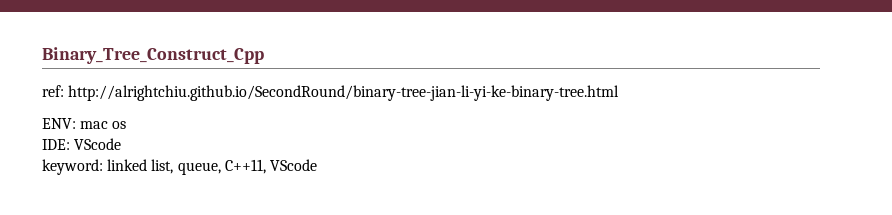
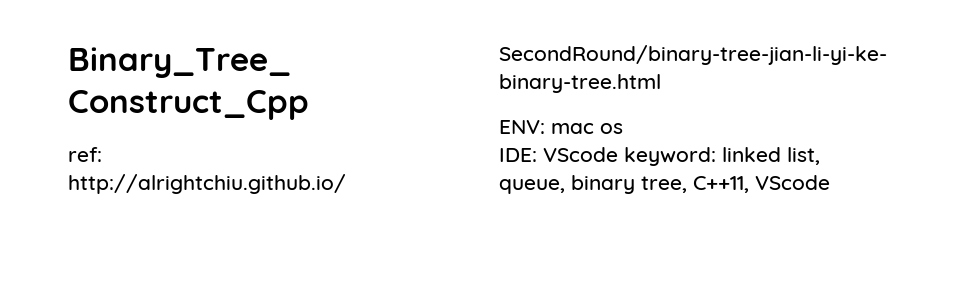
(122, 144) // -> (618, 154) none
(221, 168) none -> [571,175,687,194] binary tree,

